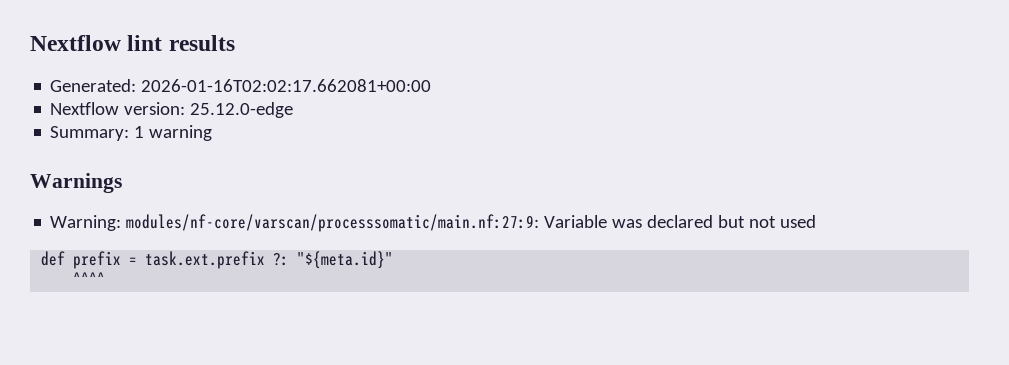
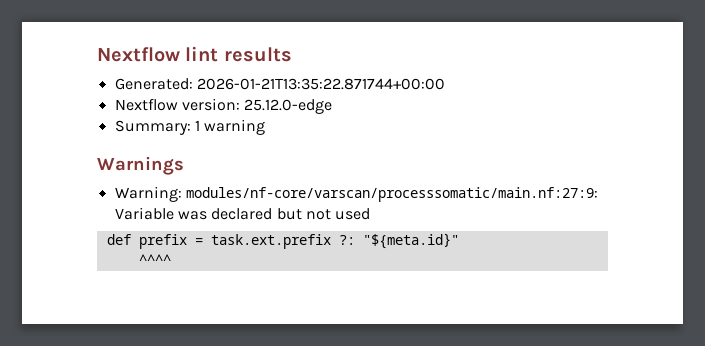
[141,79,432,92] 2026-01-16T02:02:17.662081+00:00 -> [196,78,445,90] 2026-01-21T13:35:22.871744+00:00

